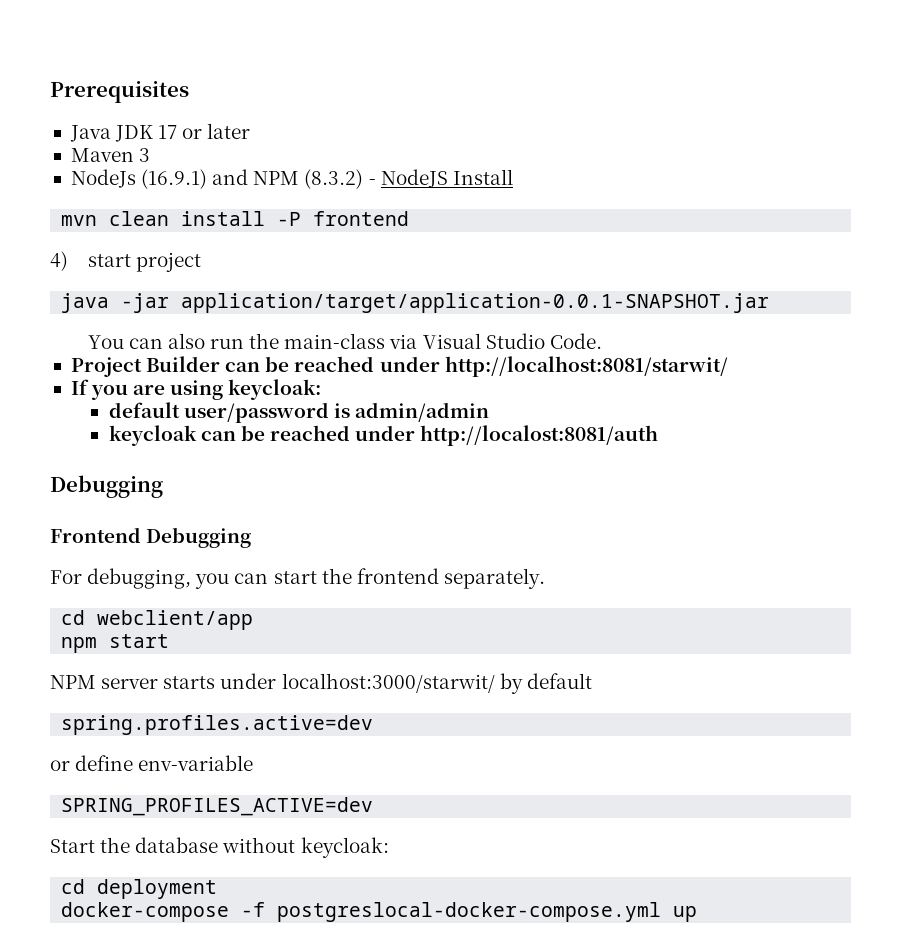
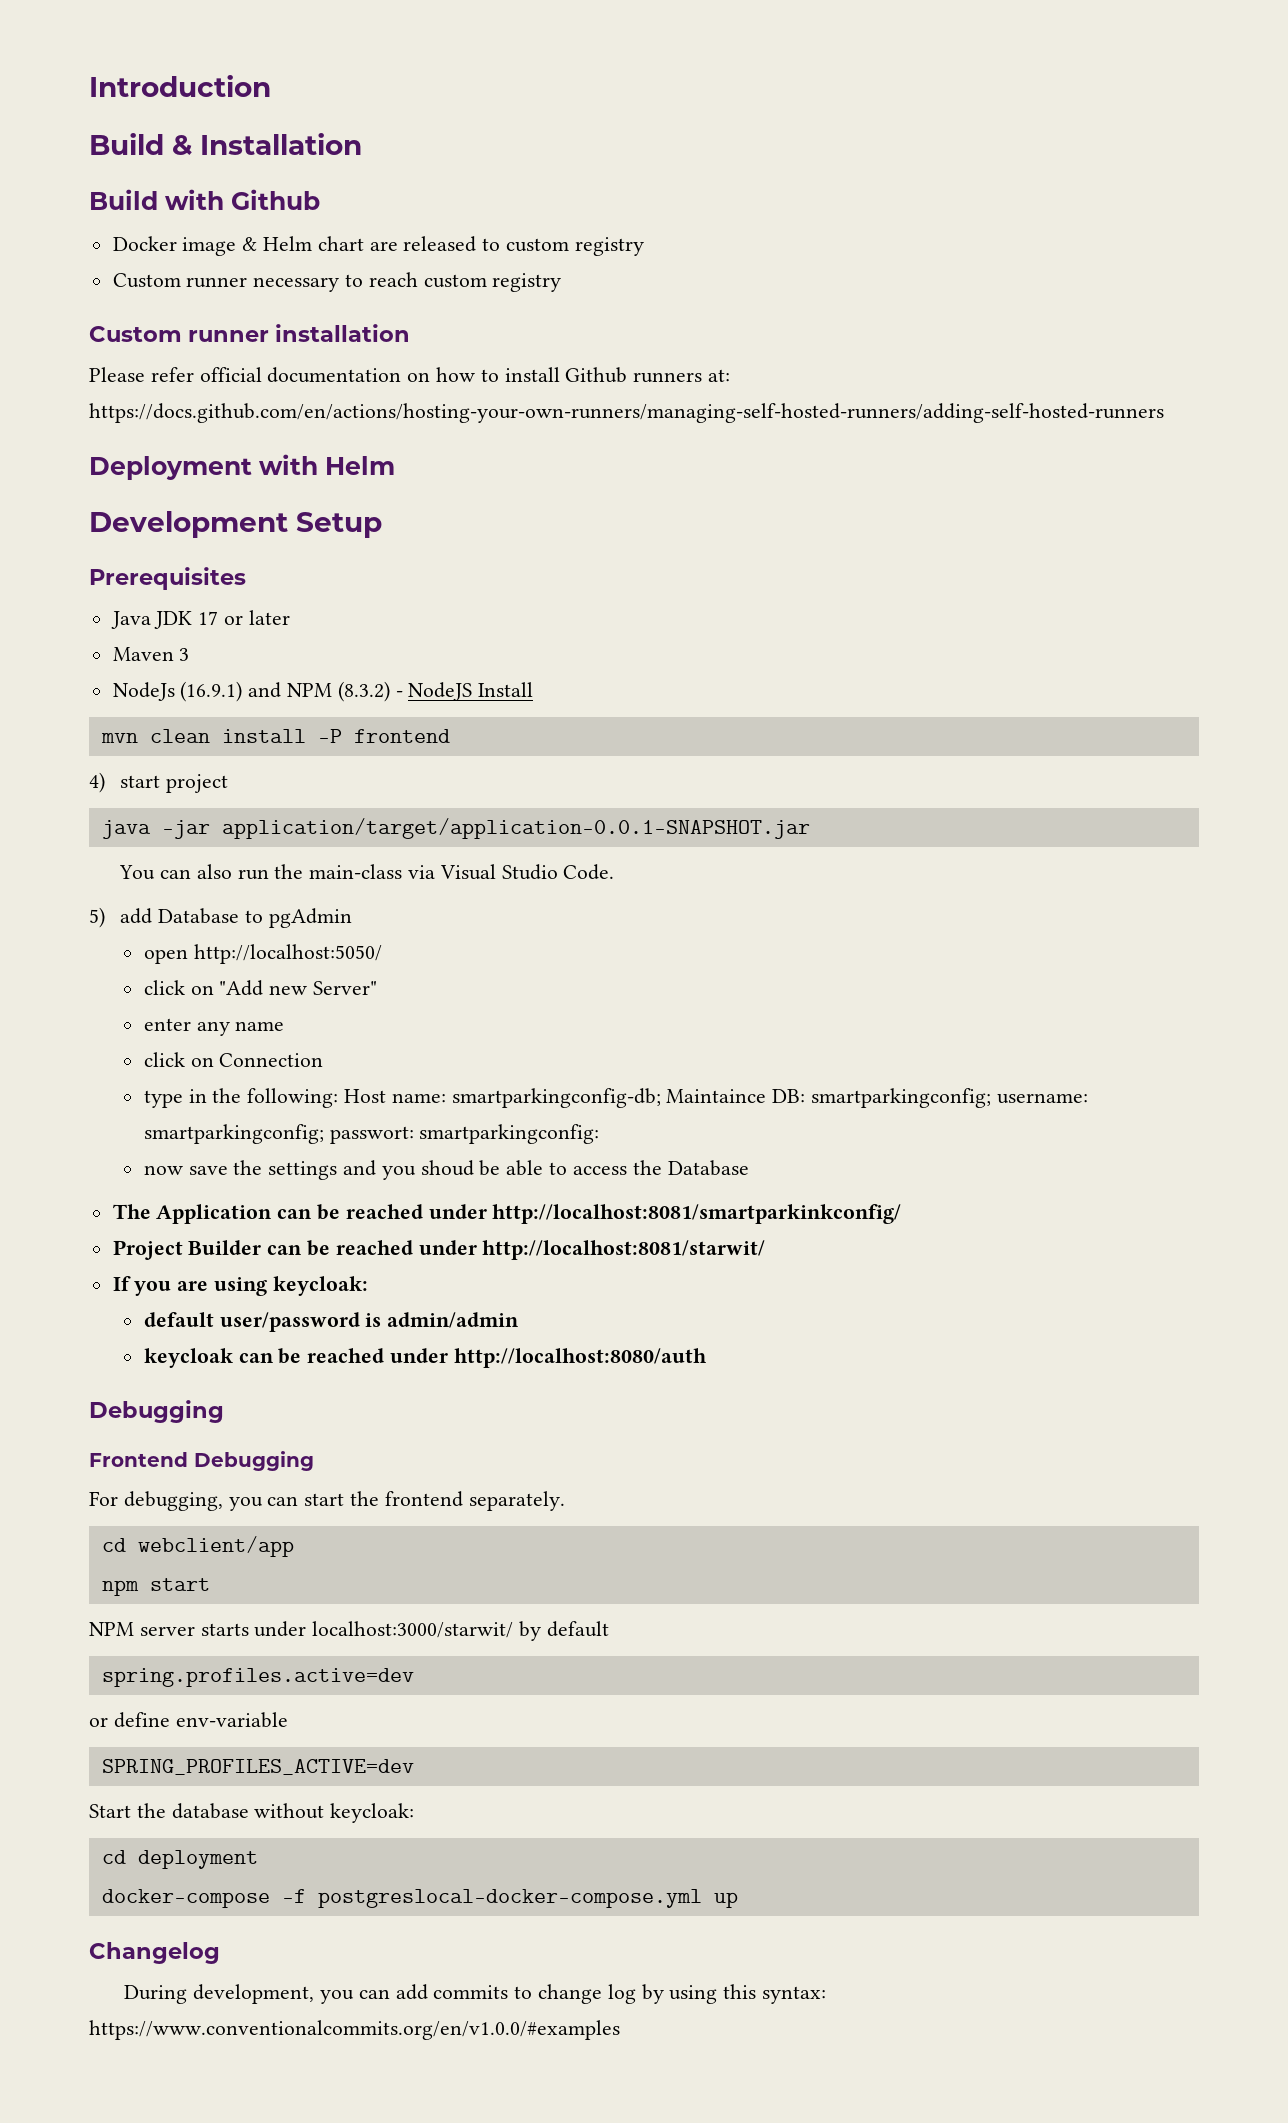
(50, 92) none -> [89,75,271,97] [89,133,362,155] [89,189,320,210] [112,236,644,256] [112,272,562,292] [89,324,411,342] [89,367,731,383] [89,403,1164,423] [89,454,395,480] [89,511,382,538] Introduction // Build & Installation // Build with Github // Docker image & Helm chart are released to custom registry // Custom runner necessary to reach custom registry // Custom runner installation // Please refer official documentation on how to install Github runners at: https://docs.github.com/en/actions/hosting-your-own-runners/managing-self-hosted-runners/adding-self-hosted-runners // Deployment with Helm // Development Setup //
(602, 341) none -> [89,907,352,928] [143,944,382,964] [143,980,378,996] [143,1018,285,1036] [143,1052,324,1067] [143,1088,1088,1108] [143,1124,600,1144] [143,1160,749,1180] [112,1204,902,1224] // 5) add Database to pgAdmin // open http://localhost:5050/ // click on "Add new Server" // enter any name // click on Connection // type in the following: Host name: smartparkingconfig-db; Maintaince DB: smartparkingconfig; username: smartparkingconfig; passwort: smartparkingconfig: // now save the settings and you shoud be able to access the Database // The Application can be reached under http://localhost:8081/smartparkinkconfig/
[420,425,659,446] http://localost:8081/auth -> [453,1348,707,1368] http://localhost:8080/auth
(698, 914) none -> [89,1942,220,1964] [124,1984,826,2004] [89,2020,620,2040] // Changelog // During development, you can add commits to change log by using this syntax: https://www.conventionalcommits.org/en/v1.0.0/#examples

